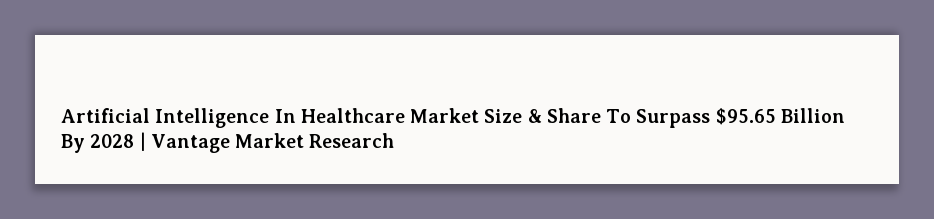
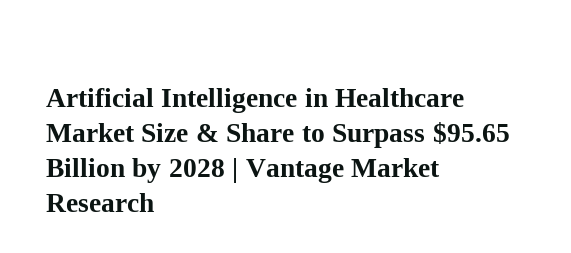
[274,109,296,123] In -> [304,88,328,107] in
[606,109,632,123] To -> [301,126,325,142] to
[61,134,85,153] By -> [132,158,162,183] by

